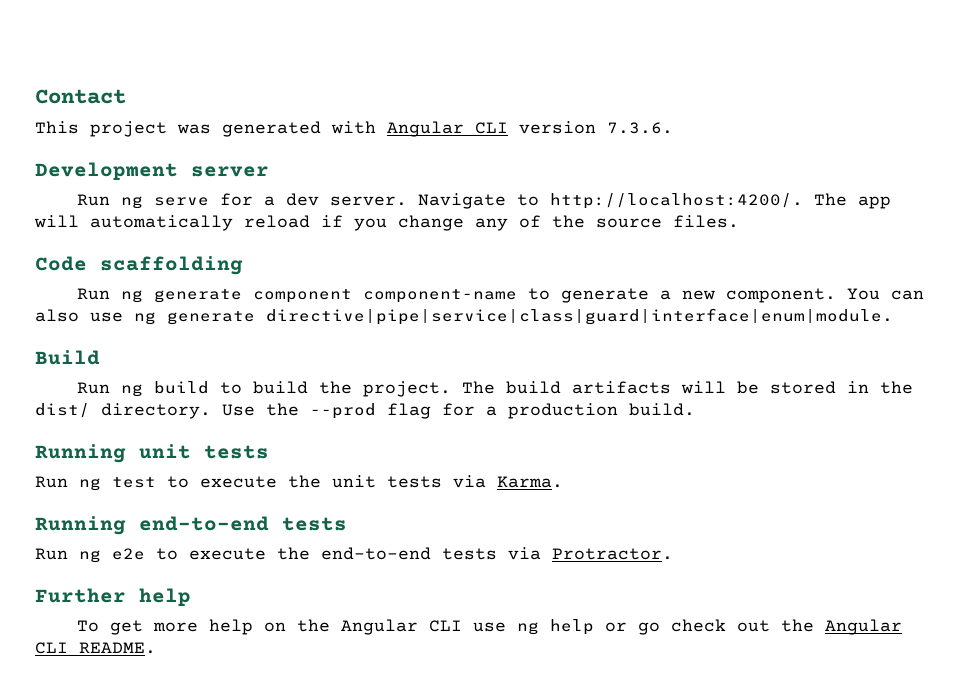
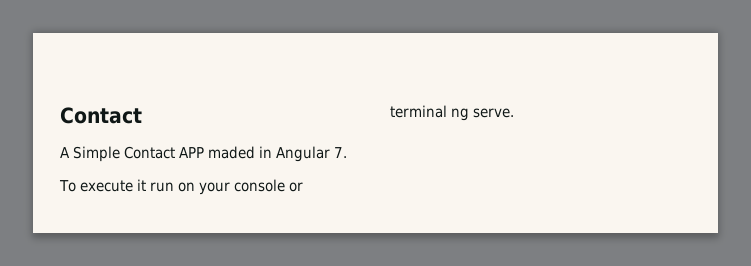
[35,121,673,137] [35,162,269,180] [76,193,891,209] [34,215,739,231] [35,256,243,275] [76,288,924,303] [35,308,893,325] [35,350,100,365] [76,381,913,397] [35,403,695,419] [35,444,269,463] [35,475,563,491] [35,516,347,535] [35,547,673,563] [35,588,191,606] [76,619,902,635] [35,642,156,654] This project was generated with Angular CLI version 7.3.6. // Development server // Run ng serve for a dev server. Navigate to http://localhost:4200/. The app will automatically reload if you change any of the source files. // Code scaffolding // Run ng generate component component-name to generate a new component. You can also use ng generate directive|pipe|service|class|guard|interface|enum|module. // Build // Run ng build to build the project. The build artifacts will be stored in the dist/ directory. Use the --prod flag for a production build. // Running unit tests // Run ng test to execute the unit tests via Karma. // Running end-to-end tests // Run ng e2e to execute the end-to-end tests via Protractor. // Further help // To get more help on the Angular CLI use ng help or go check out the Angular CLI README. -> [60,146,348,162] [59,179,304,195] [390,105,515,121] A Simple Contact APP maded in Angular 7. // To execute it run on your console or terminal ng serve.

